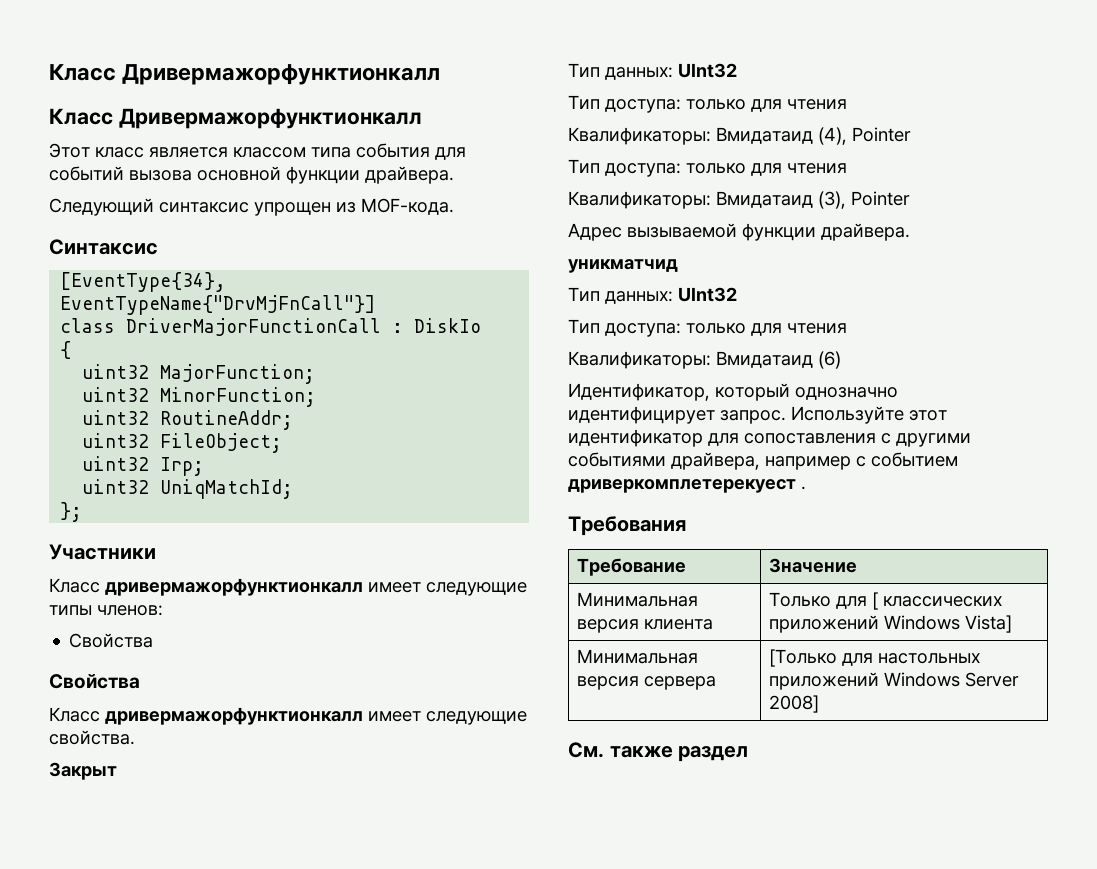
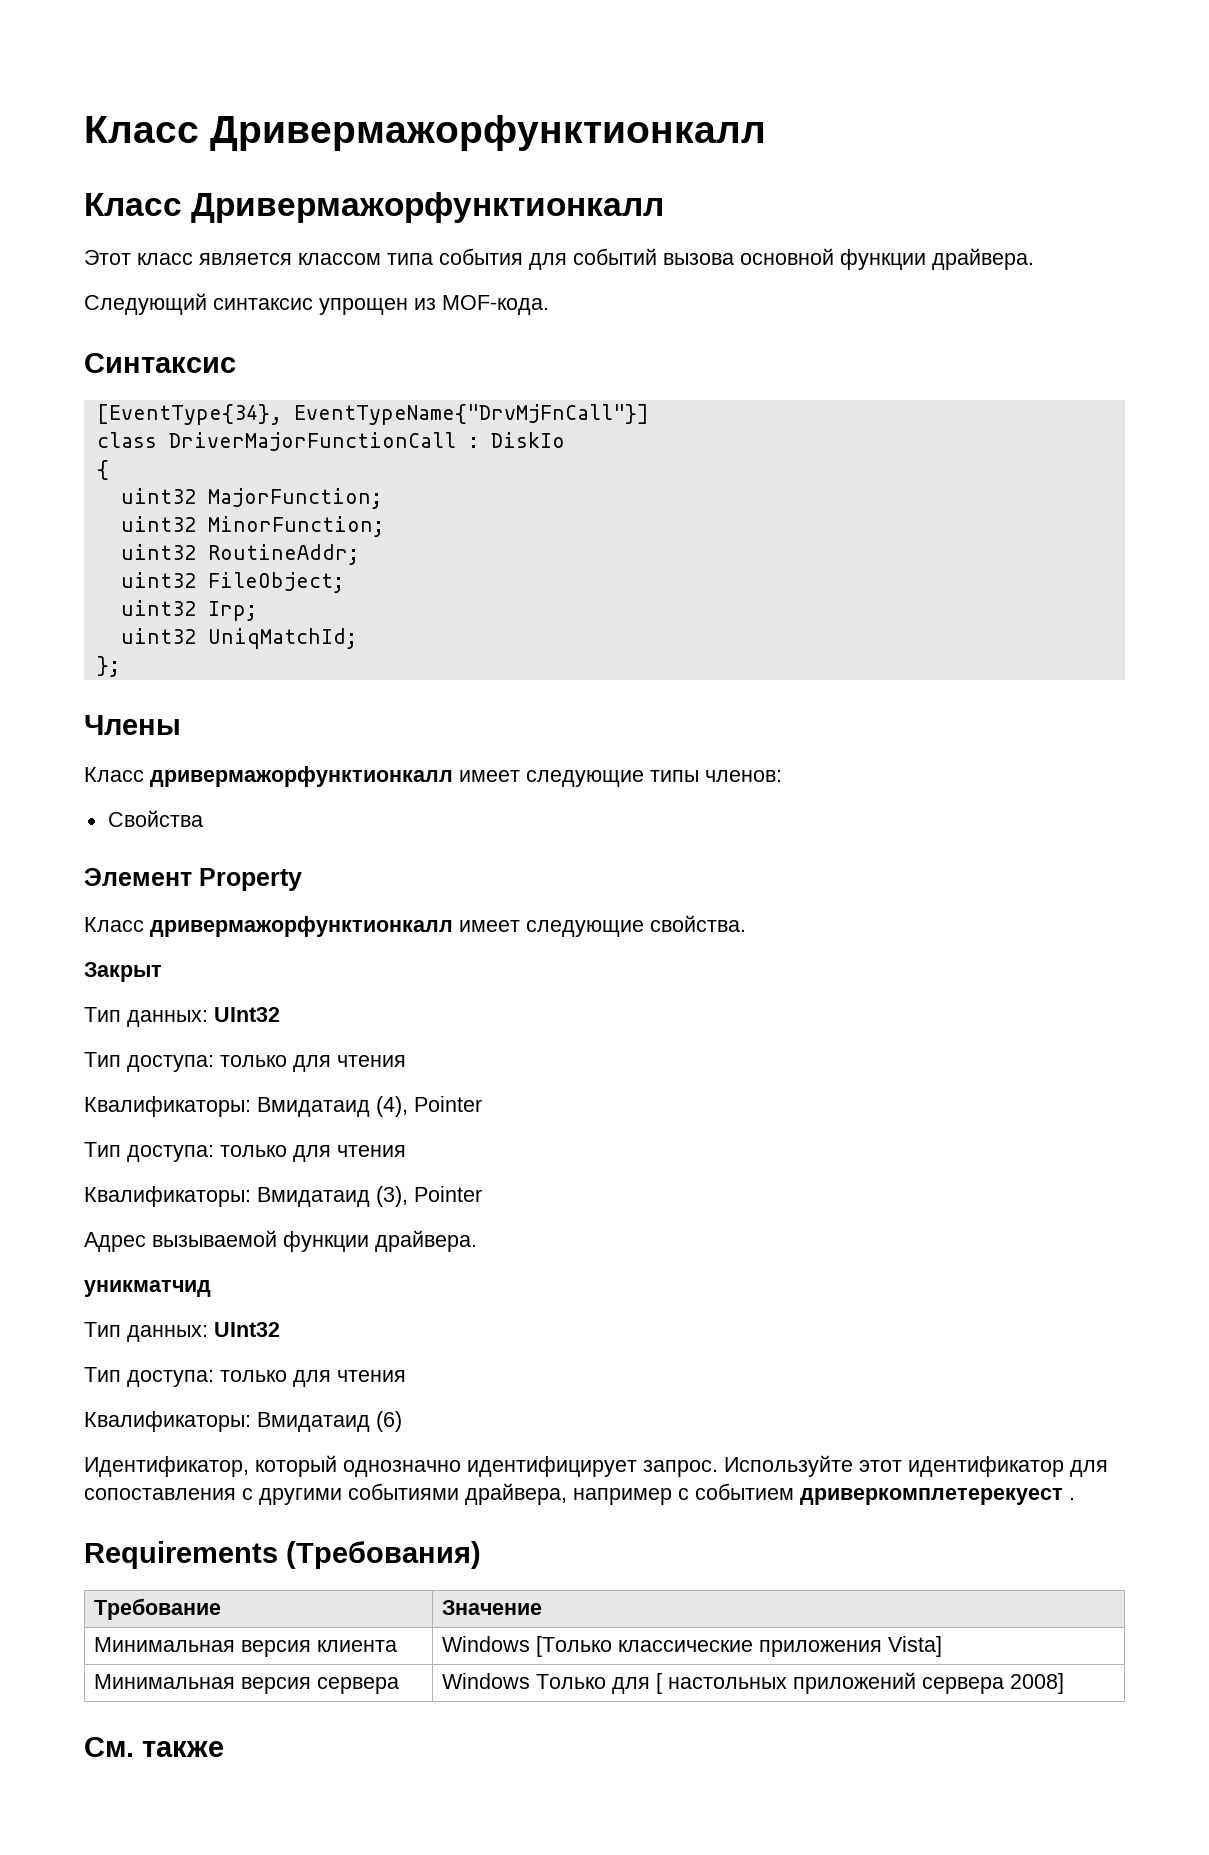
[49,544,156,560] Участники -> [84,715,181,735] Члены
[49,674,140,689] Свойства -> [84,868,302,891] Элемент Property
[568,516,686,536] Требования -> [84,1541,481,1569] Requirements (Требования)
[768,592,1002,610] [768,615,1012,633] [576,649,698,664] [576,676,716,690] [768,649,980,667] [768,672,1019,690] Только для [ классических приложений Windows Vista] // Минимальная версия сервера | [Только для настольных приложений Windows Server -> [442,1636,943,1657] [94,1674,400,1694] [442,1672,1005,1694] Windows [Только классические приложения Vista] // Минимальная версия сервера | Windows Только для [ настольных приложений сервера
[678,746,749,762] раздел -> (224, 1749) none

